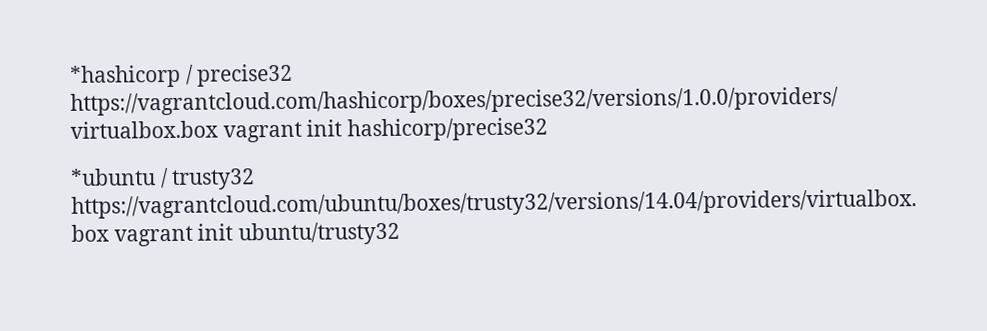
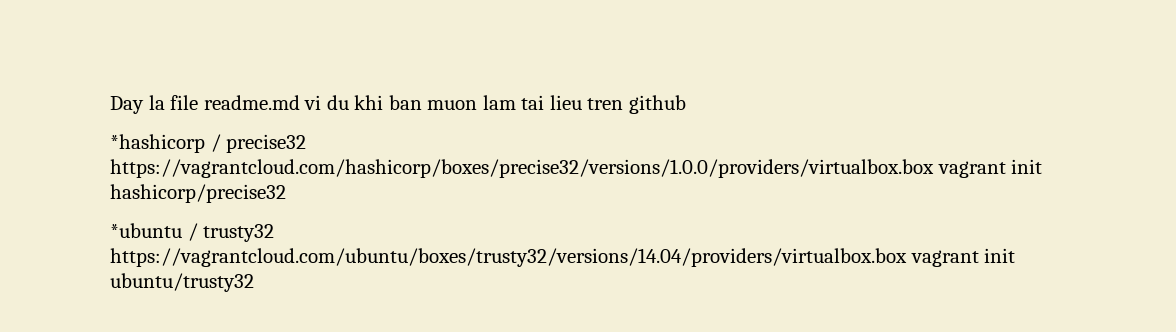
(70, 76) none -> [110,95,686,114] Day la file readme.md vi du khi ban muon lam tai lieu tren github //

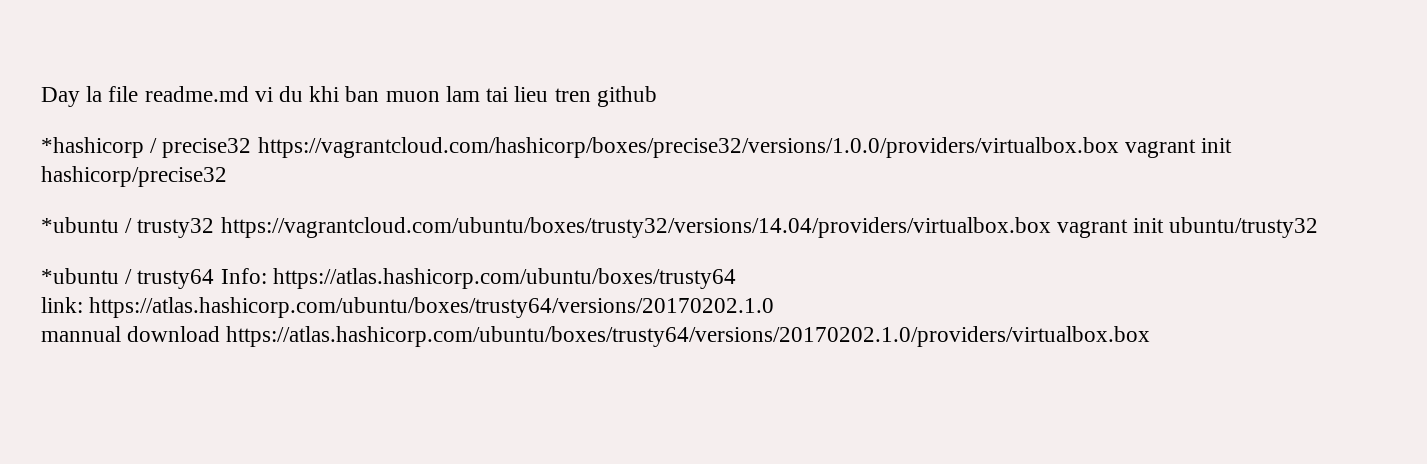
(254, 282) none -> [41,268,736,289] [41,297,775,318] [41,326,1151,347] // *ubuntu / trusty64 Info: https://atlas.hashicorp.com/ubuntu/boxes/trusty64 // link: https://atlas.hashicorp.com/ubuntu/boxes/trusty64/versions/20170202.1.0 // mannual download https://atlas.hashicorp.com/ubuntu/boxes/trusty64/versions/20170202.1.0/providers/virtualbox.box

